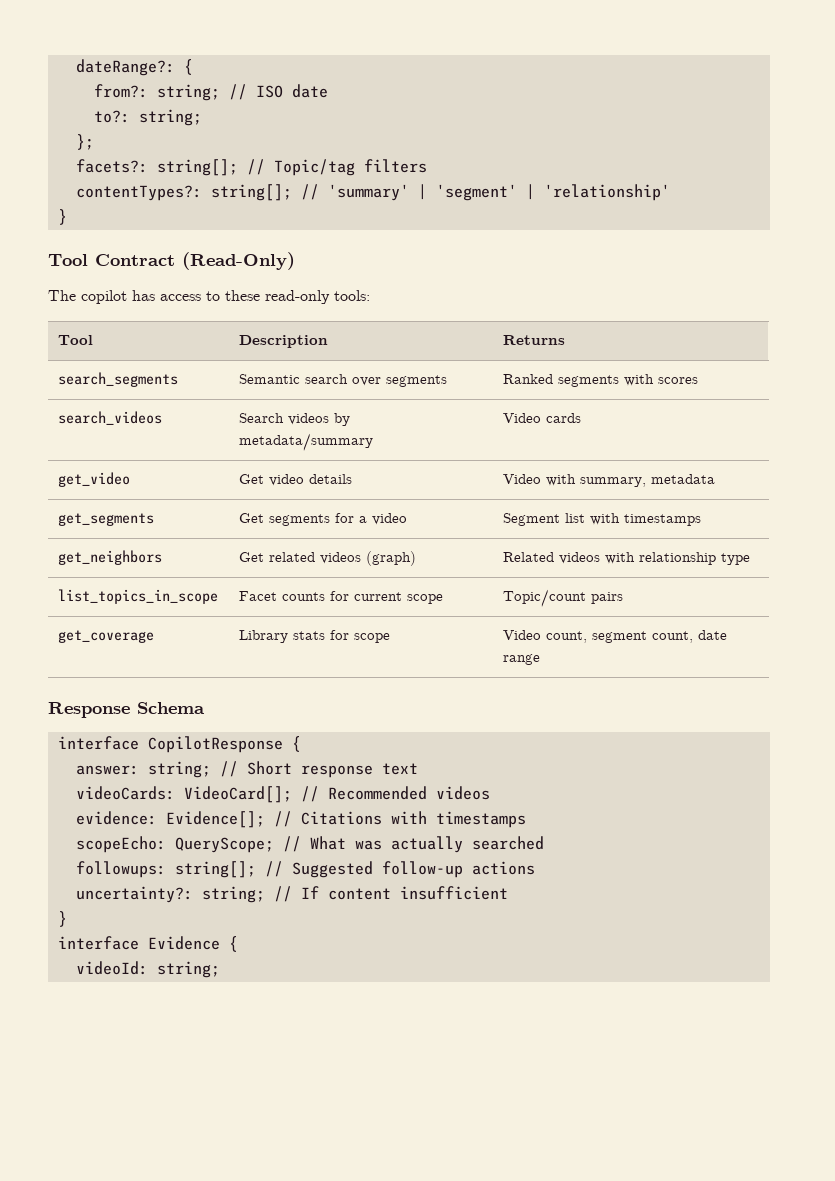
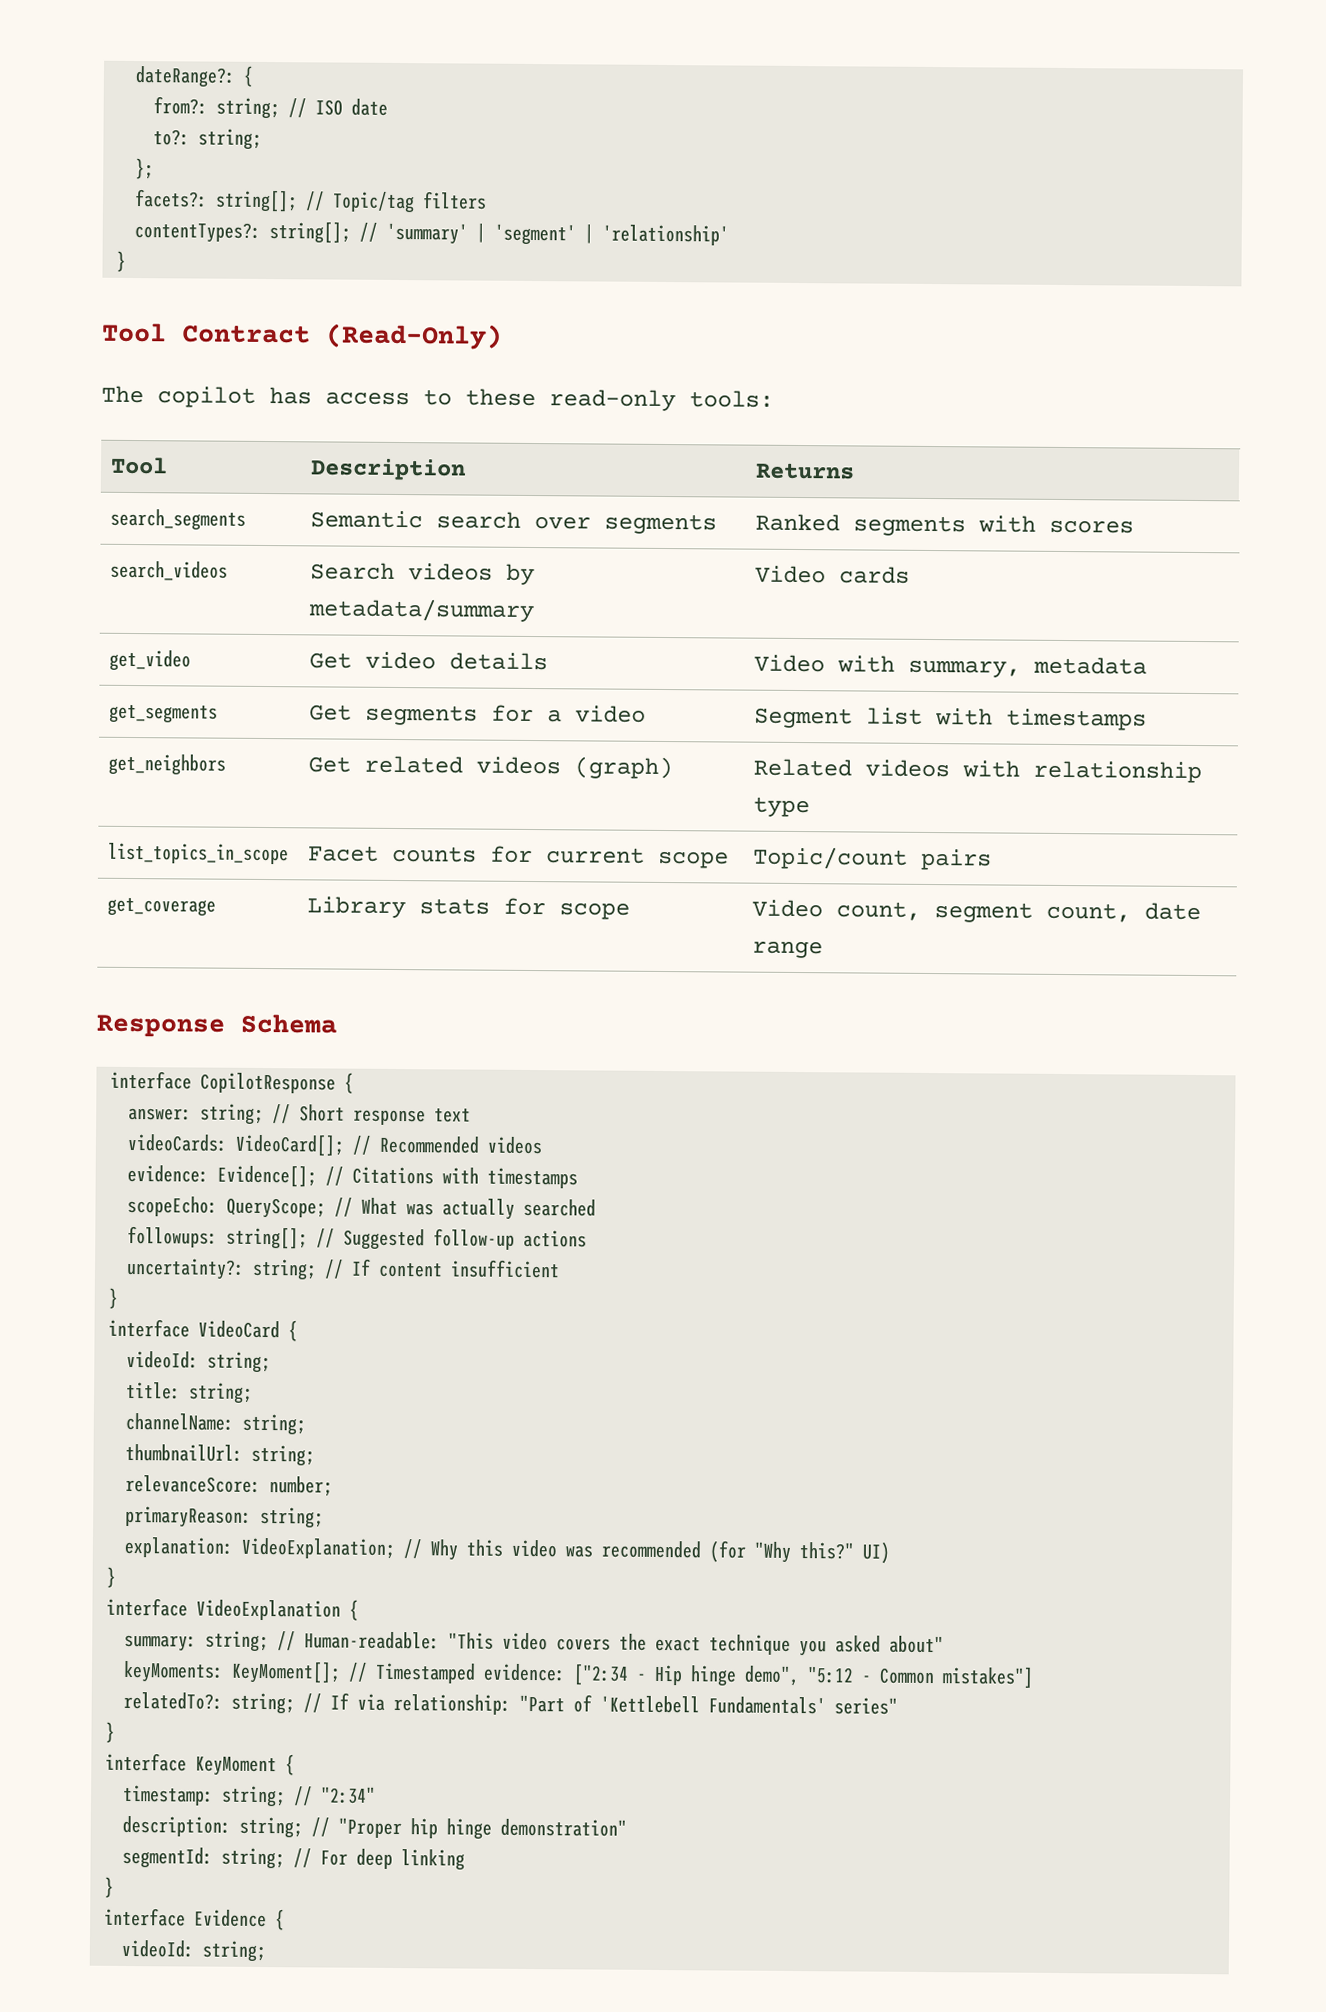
(67, 919) none -> [108,1318,299,1342] [126,1350,272,1374] [126,1381,254,1404] [125,1412,307,1436] [125,1443,316,1467] [125,1474,334,1497] [125,1505,325,1529] [124,1536,891,1564] [106,1566,117,1588] [106,1597,360,1621] [124,1630,945,1657] [123,1660,1035,1689] [123,1691,899,1715] [105,1721,116,1743] [105,1752,296,1777] [122,1784,377,1808] [122,1815,628,1840] [122,1846,466,1871] [104,1876,115,1898] // interface VideoCard { // videoId: string; // title: string; // channelName: string; // thumbnailUrl: string; // relevanceScore: number; // primaryReason: string; // explanation: VideoExplanation; // Why this video was recommended (for "Why this?" UI) // } // interface VideoExplanation { // summary: string; // Human-readable: "This video covers the exact technique you asked about" // keyMoments: KeyMoment[]; // Timestamped evidence: ["2:34 - Hip hinge demo", "5:12 - Common mistakes"] // relatedTo?: string; // If via relationship: "Part of 'Kettlebell Fundamentals' series" // } // interface KeyMoment { // timestamp: string; // "2:34" // description: string; // "Proper hip hinge demonstration" // segmentId: string; // For deep linking // }

